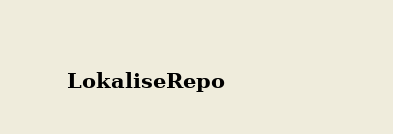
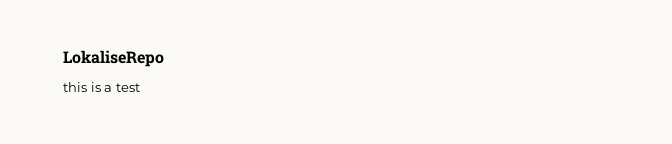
(225, 82) none -> [63,82,140,92] // this is a test

